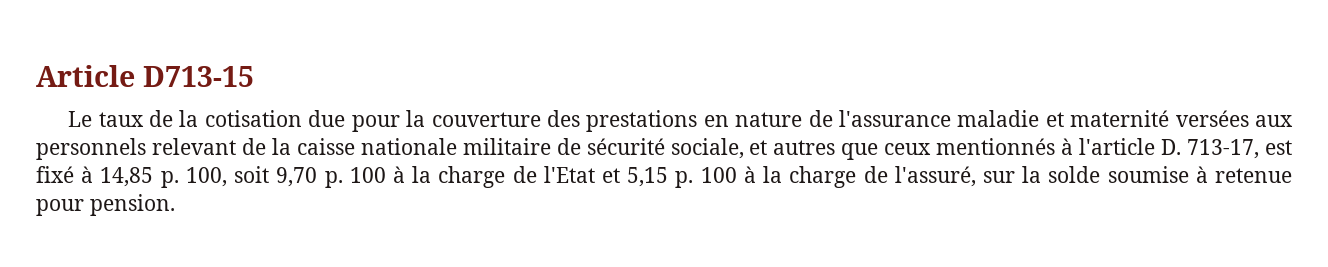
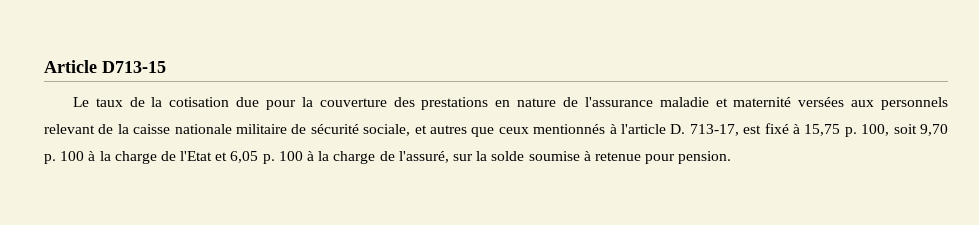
[100,167,154,187] 14,85 -> [804,124,841,136] 15,75
[627,167,669,187] 5,15 -> [230,151,259,163] 6,05

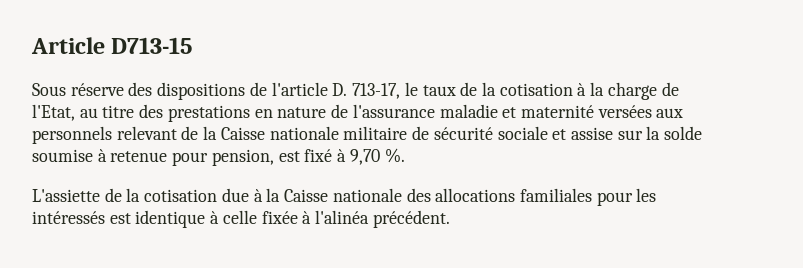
[72,97,387,110] Le taux de la cotisation due pour la couverture -> [32,82,679,100] [32,104,135,121] Sous réserve des dispositions de l'article D. 713-17, le taux de la cotisation à la charge de l'Etat, au titre
[133,124,171,134] caisse -> [220,127,265,140] Caisse
[363,123,948,137] [44,151,449,164] sociale, et autres que ceux mentionnés à l'article D. 713-17, est fixé à 15,75 p. 100, soit 9,70 p. 100 à la charge de l'Etat et 6,05 p. 100 à la charge de l'assuré, -> [497,126,613,140] sociale et assise
[678,151,732,164] pension. -> [211,148,405,166] [32,188,657,206] [32,210,450,228] pension, est fixé à 9,70 %. // L'assiette de la cotisation due à la Caisse nationale des allocations familiales pour les intéressés est identique à celle fixée à l'alinéa précédent.

